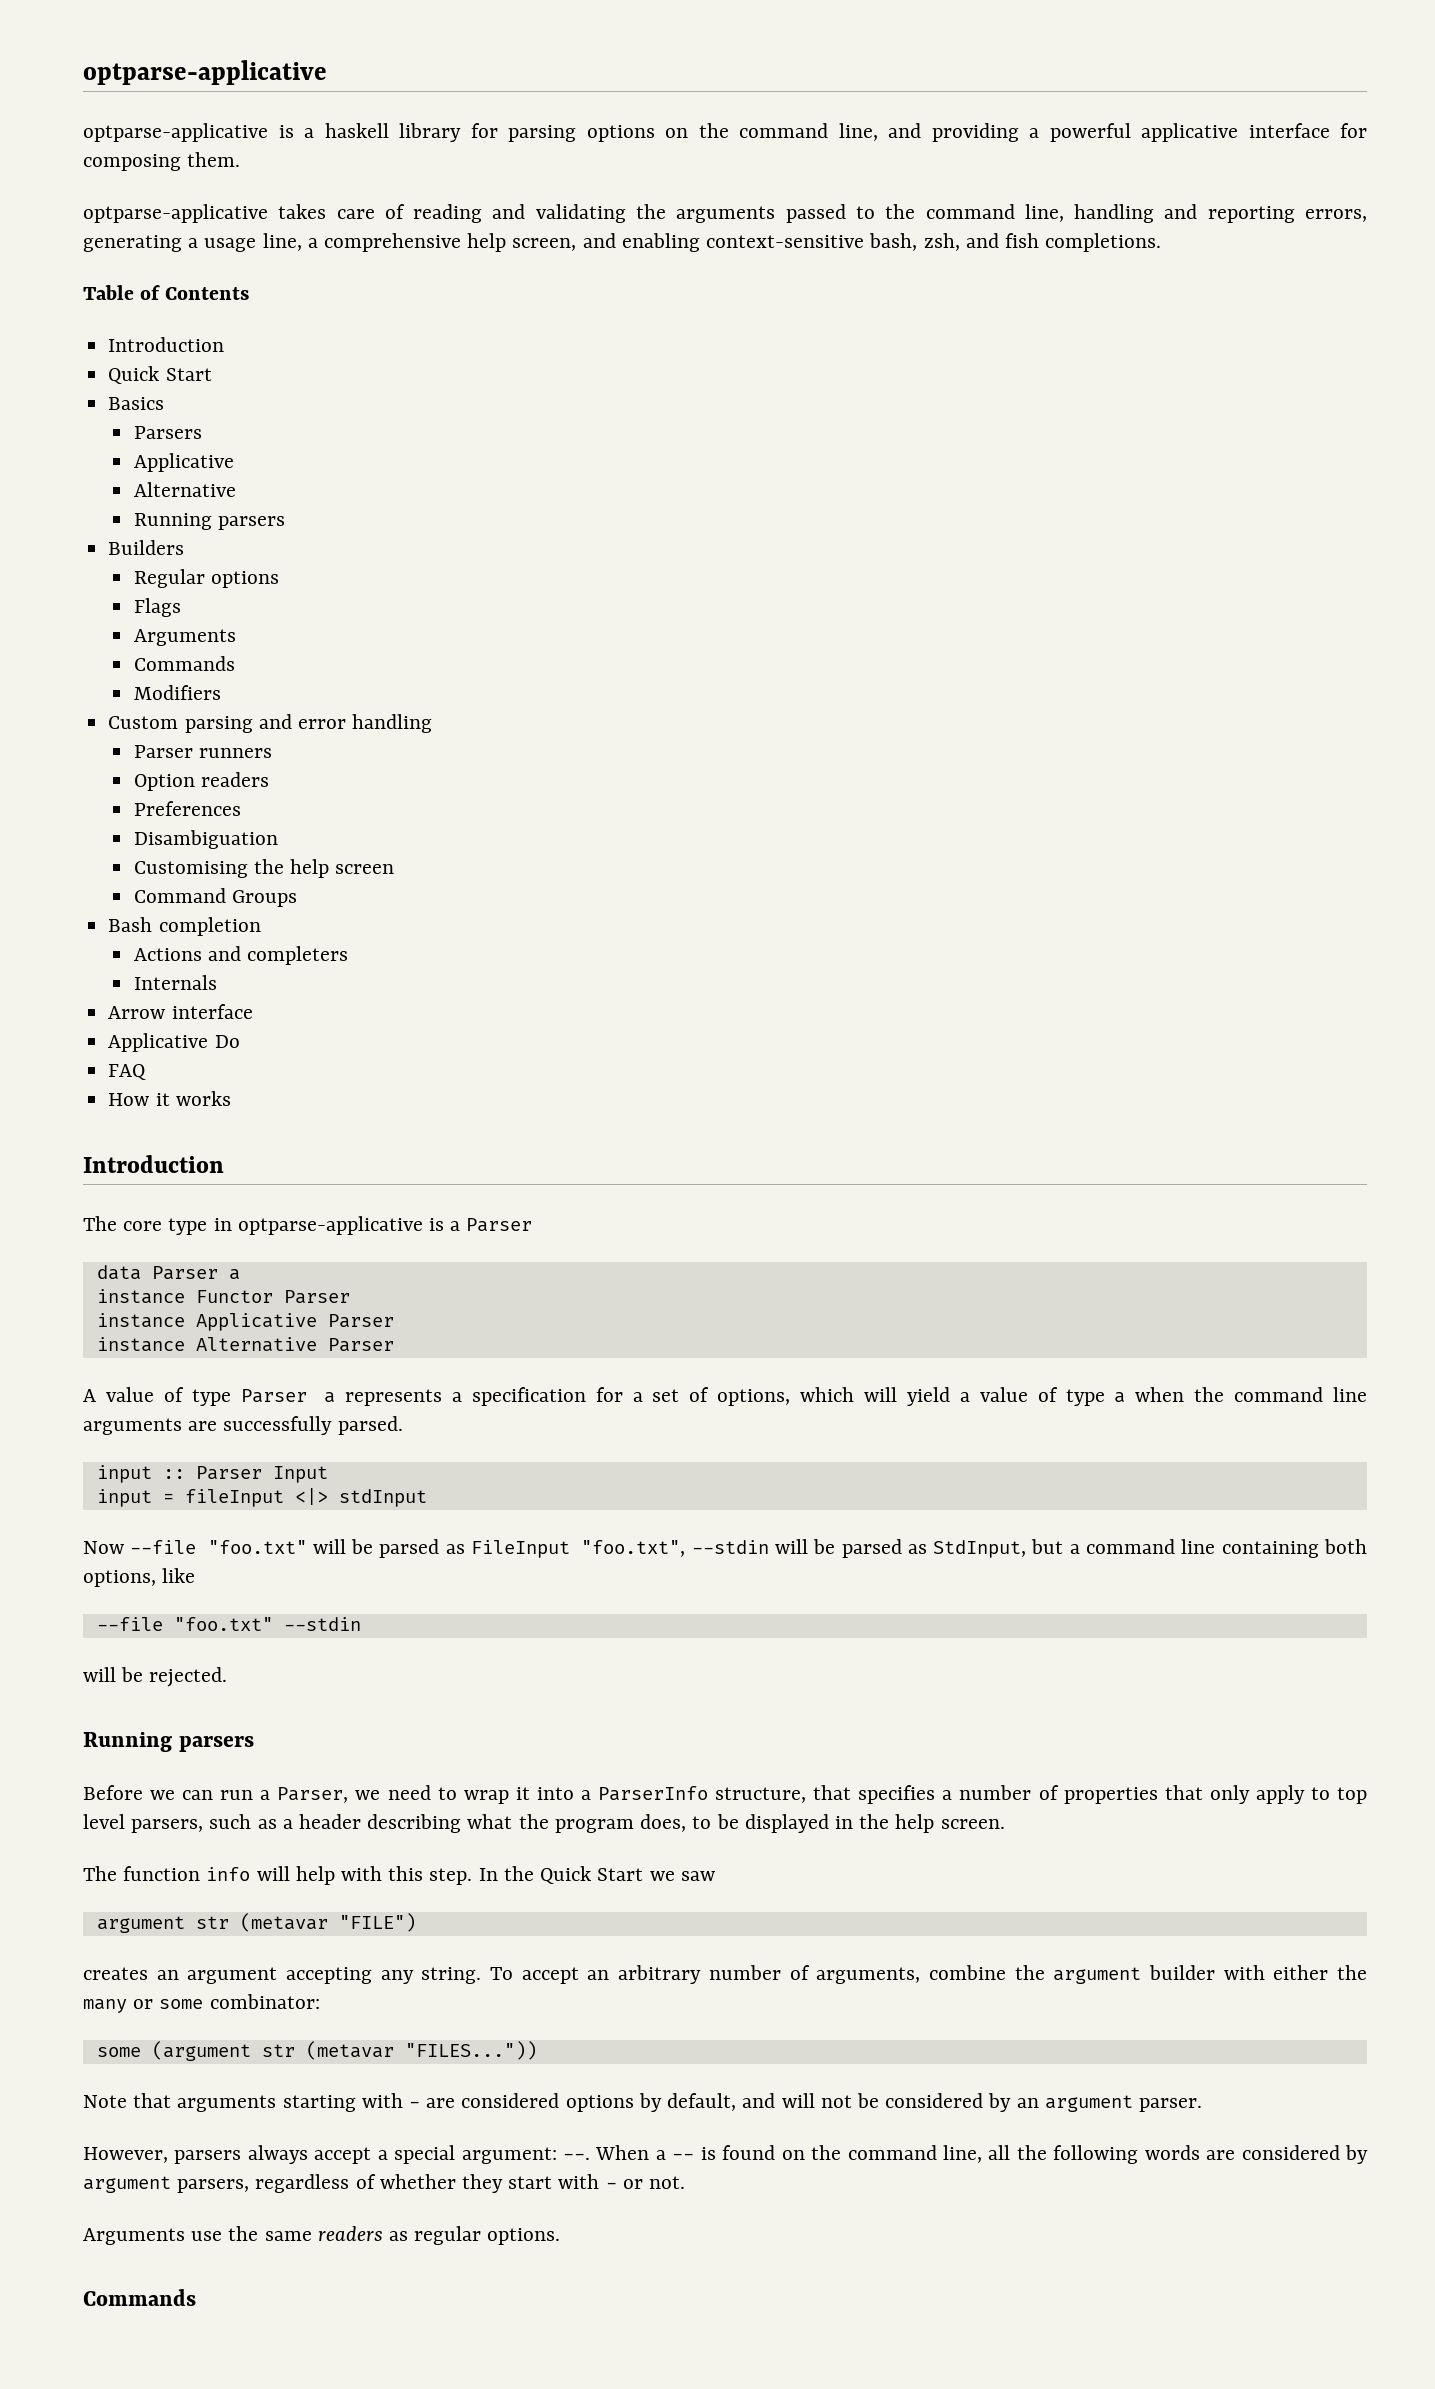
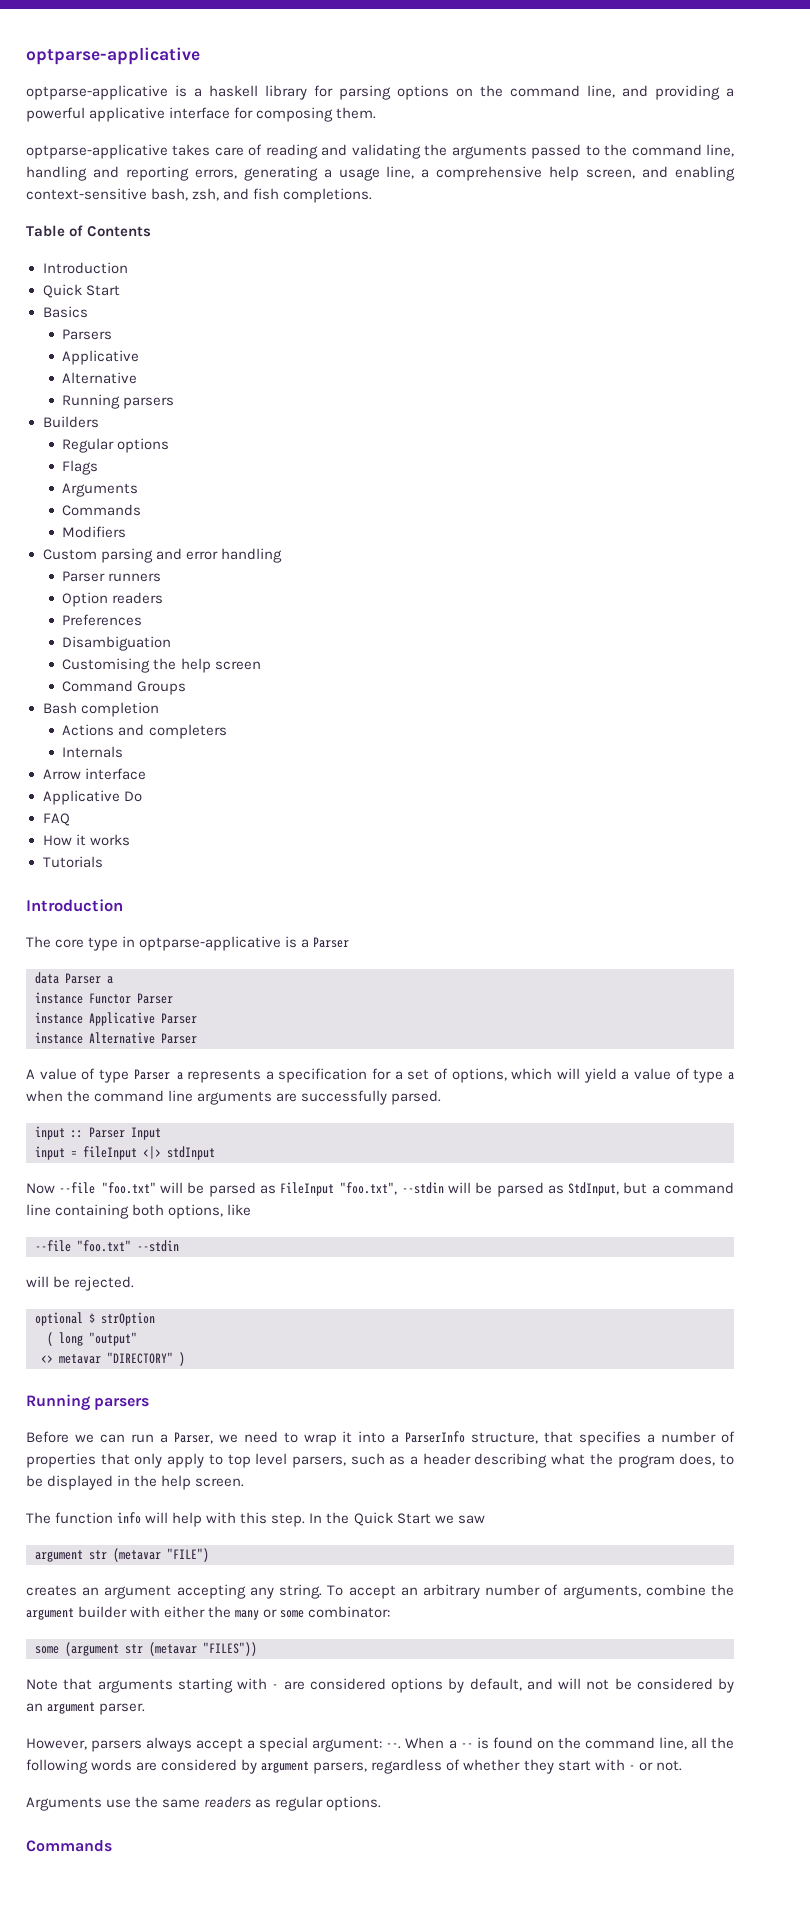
(231, 1098) none -> [42,856,103,868] // Tutorials
(228, 1677) none -> [35,1312,155,1326] [47,1332,137,1346] [41,1352,185,1366] // optional $ strOption // ( long "output" // <> metavar "DIRECTORY" )
[404,2041,537,2060] "FILES...")) -> [203,1642,257,1656] "FILES"))

